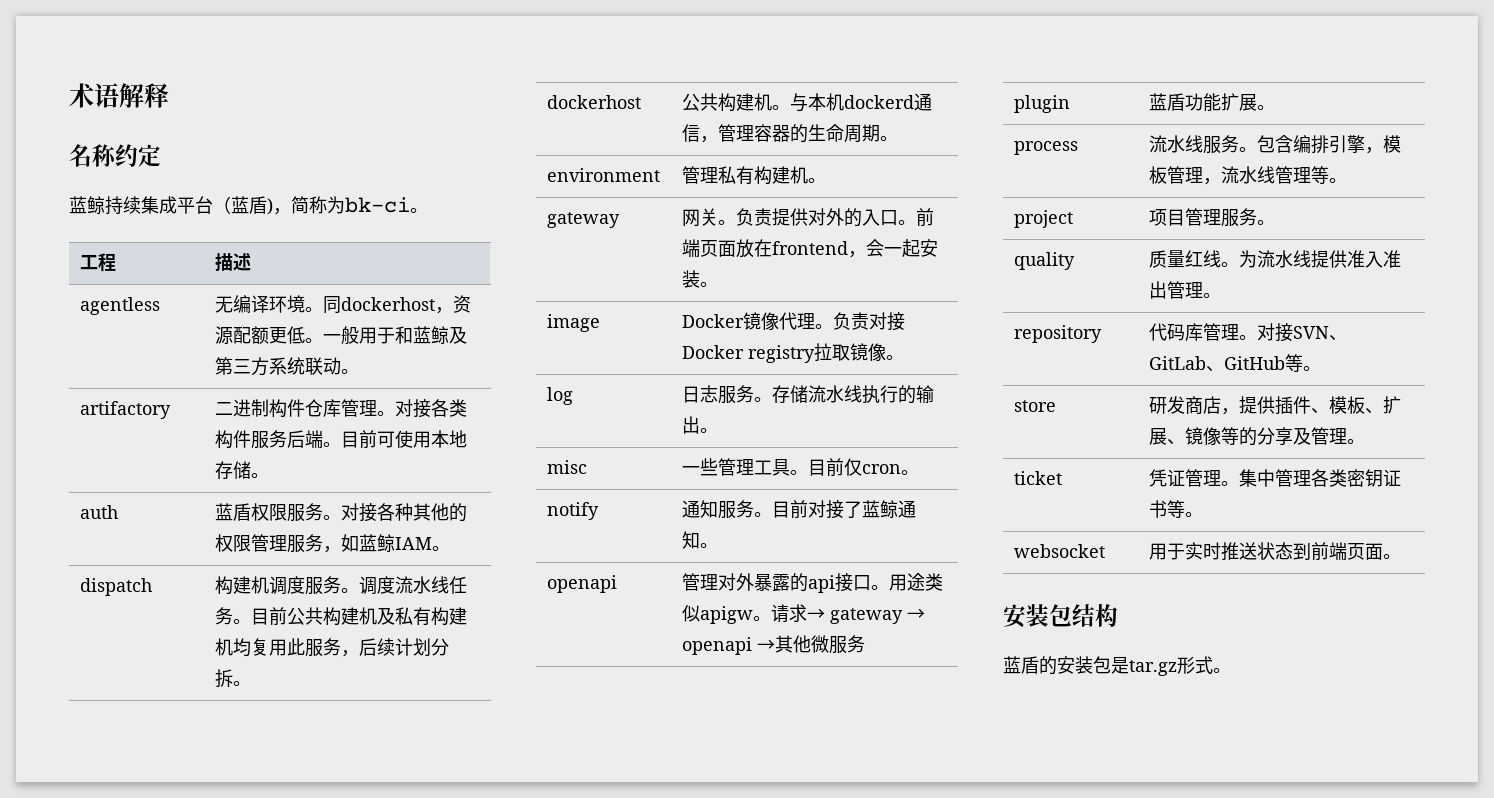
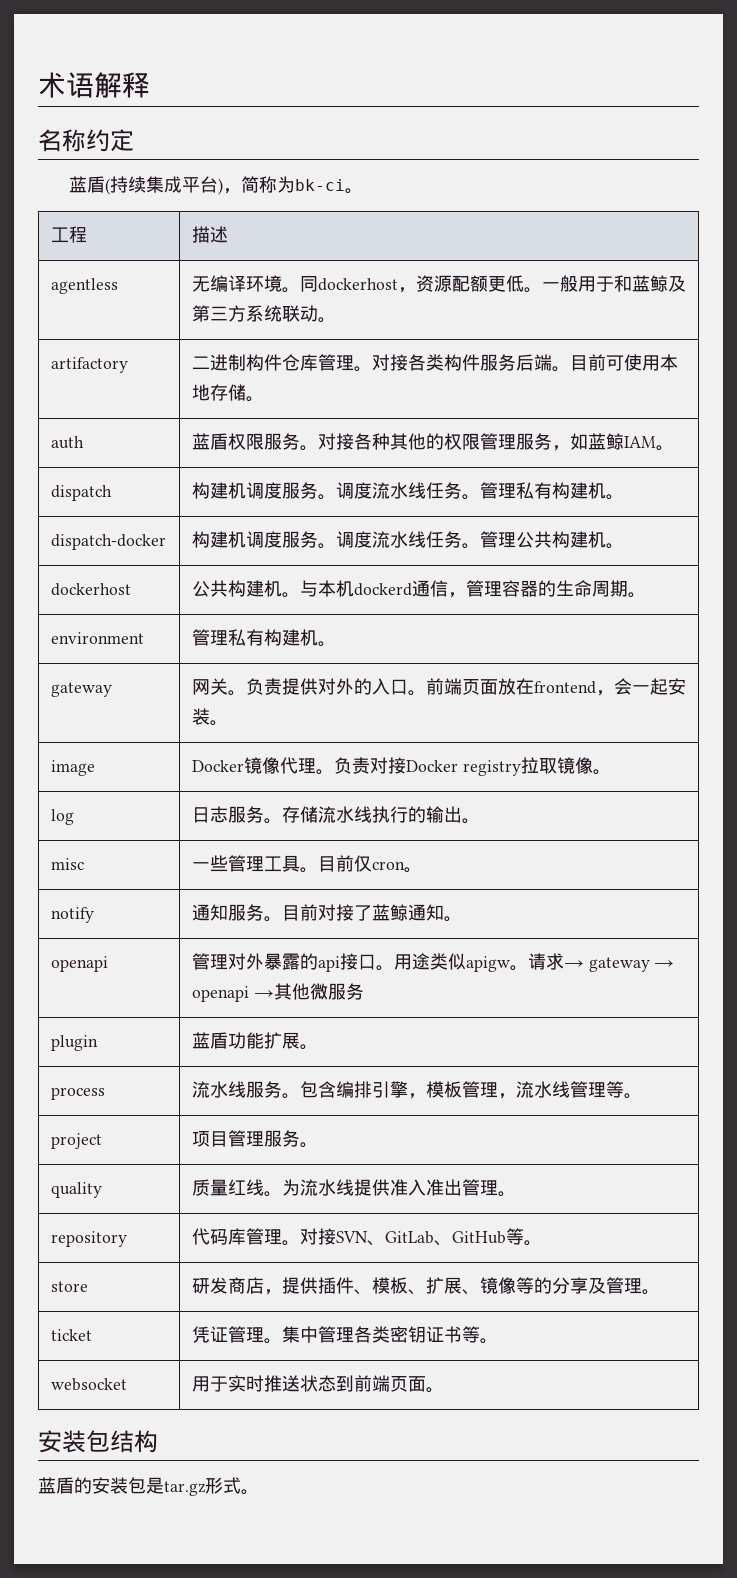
[87,196,105,214] 鲸 -> [86,176,110,195] 盾(
[213,196,267,214] （蓝盾 -> (218, 184) none
[250,607,467,626] [214,638,449,657] [214,669,233,688] 目前公共构建机及私有构建机均复用此服务，后续计划分拆 -> [479,482,624,500] [50,534,166,550] [191,531,606,549] 管理私有构建机。 // dispatch-docker | 构建机调度服务。调度流水线任务。管理公共构建机

